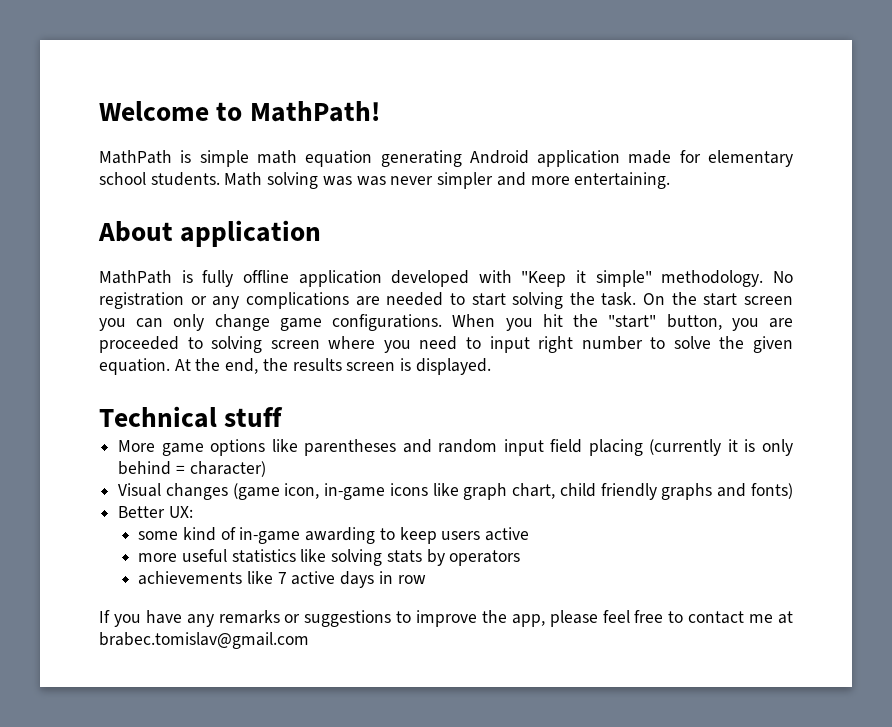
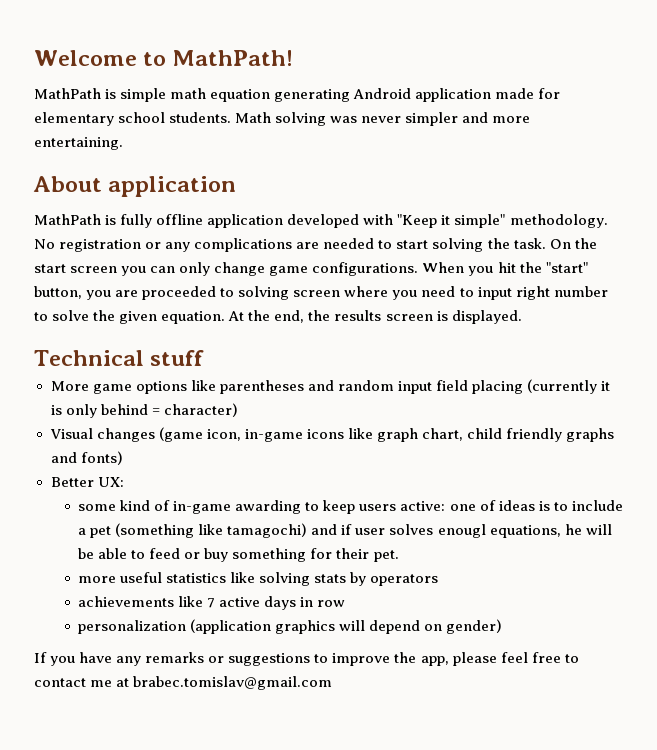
[356,176,386,186] was -> (358, 119) none
[485,527,530,541] active -> [400,500,623,511] [78,523,612,538] [78,548,399,562] active: one of ideas is to include a pet (something like tamagochi) and if user solves enougl equations, he will be able to feed or buy something for their pet.
(426, 579) none -> [78,619,503,634] // personalization (application graphics will depend on gender)

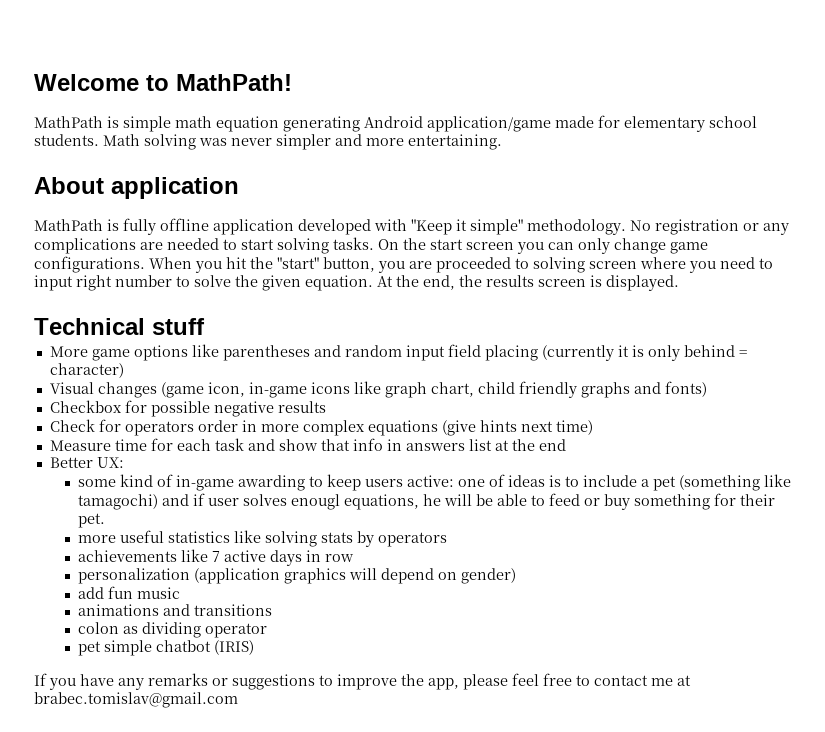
[415,88,492,102] application -> [427,116,551,132] application/game
[487,238,546,249] the task. -> [333,237,374,250] tasks.
(123, 458) none -> [49,400,326,417] [49,419,593,436] [49,438,566,451] // Checkbox for possible negative results // Check for operators order in more complex equations (give hints next time) // Measure time for each task and show that info in answers list at the end
(503, 626) none -> [77,586,180,599] [77,604,272,616] [77,622,267,638] [77,640,254,656] // add fun music // animations and transitions // colon as dividing operator // pet simple chatbot (IRIS)

